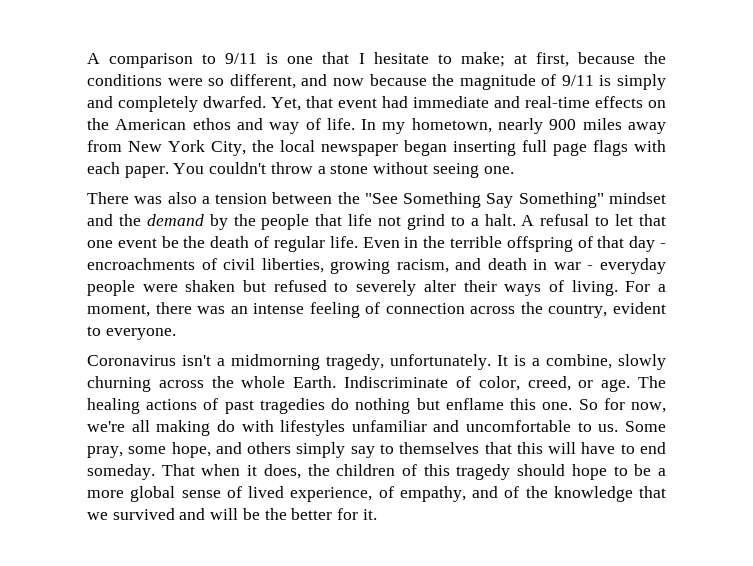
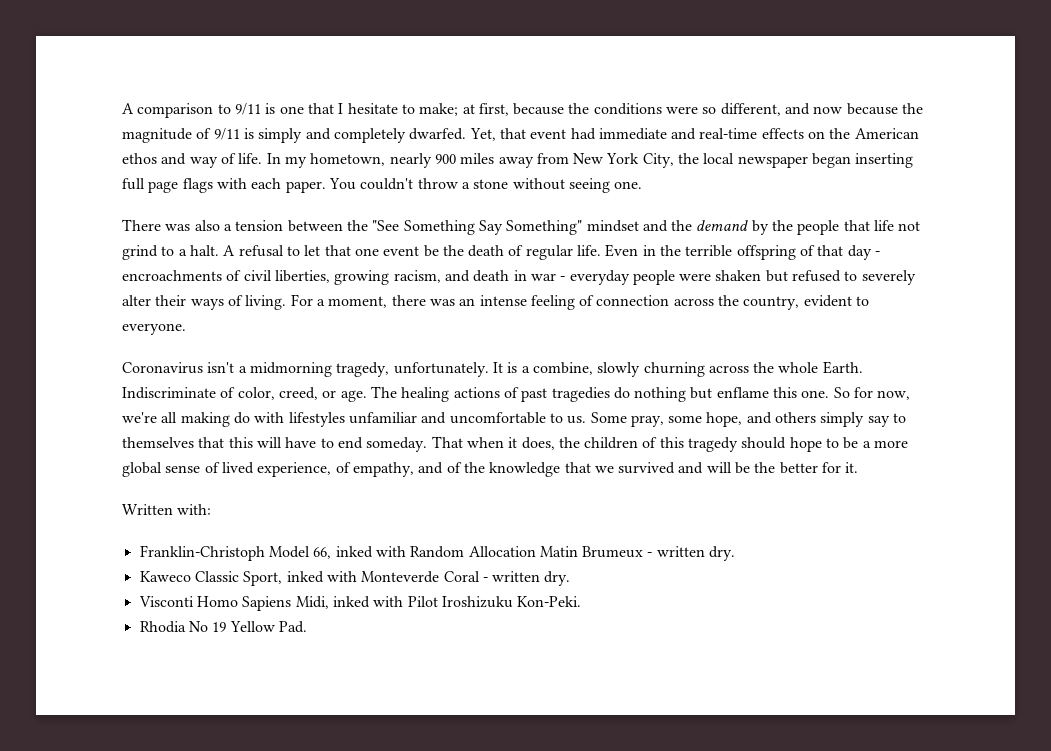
(377, 514) none -> [122,504,212,515] [139,545,736,561] [139,571,571,586] [138,596,582,611] [139,621,307,633] // Written with: // Franklin-Christoph Model 66, inked with Random Allocation Matin Brumeux - written dry. // Kaweco Classic Sport, inked with Monteverde Coral - written dry. // Visconti Homo Sapiens Midi, inked with Pilot Iroshizuku Kon-Peki. // Rhodia No 19 Yellow Pad.

